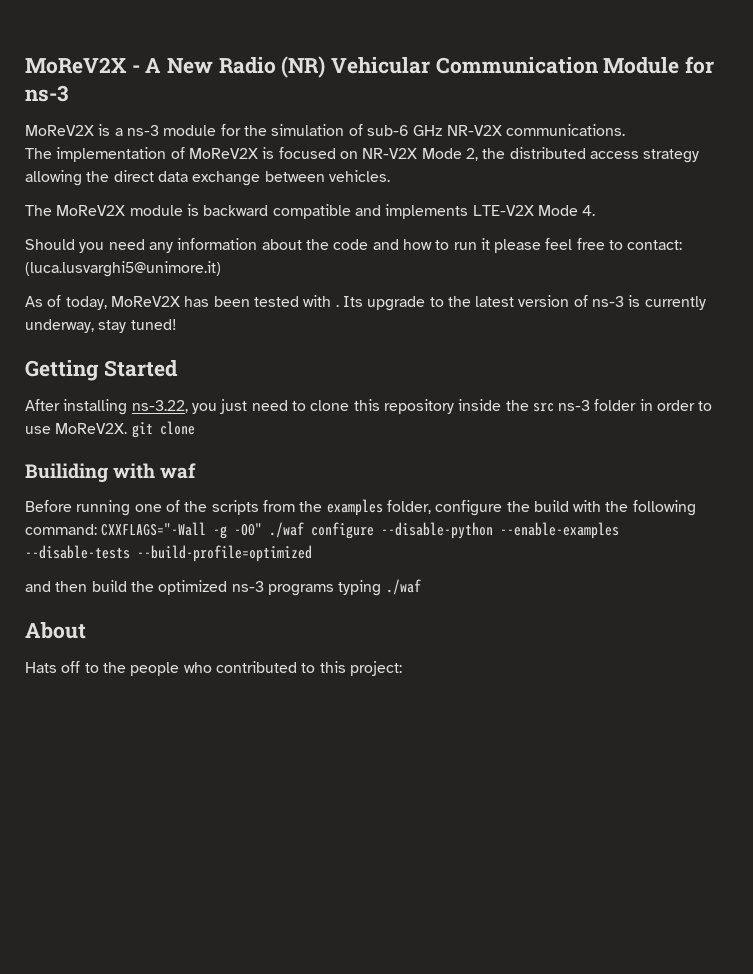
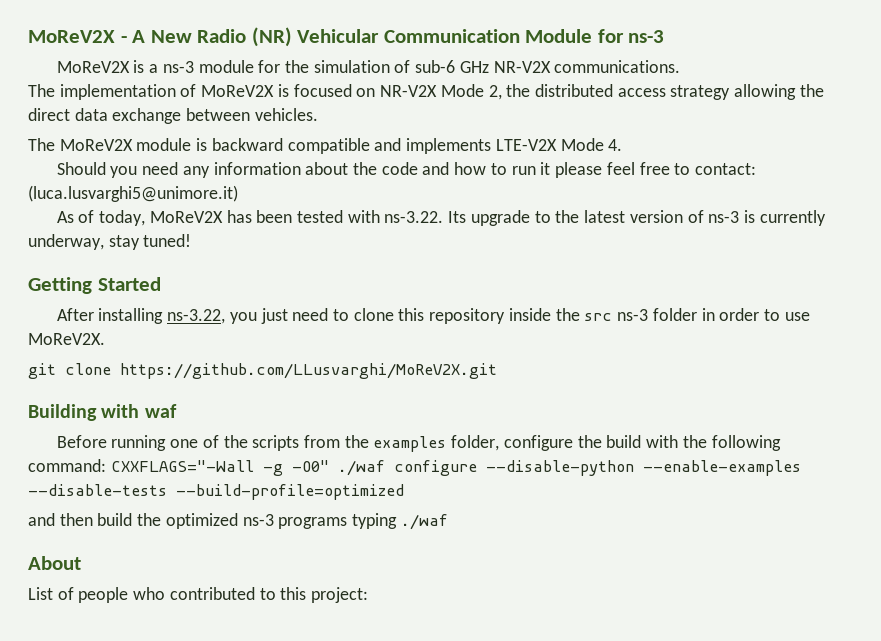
[335,304,339,307] . -> [384,211,444,223] ns-3.22.
(128, 428) none -> (105, 339) //
[25,463,108,483] // Builiding -> [120,363,497,379] [28,404,97,421] https://github.com/LLusvarghi/MoReV2X.git // Building
[25,661,126,673] Hats off to the -> [28,587,74,600] List of

